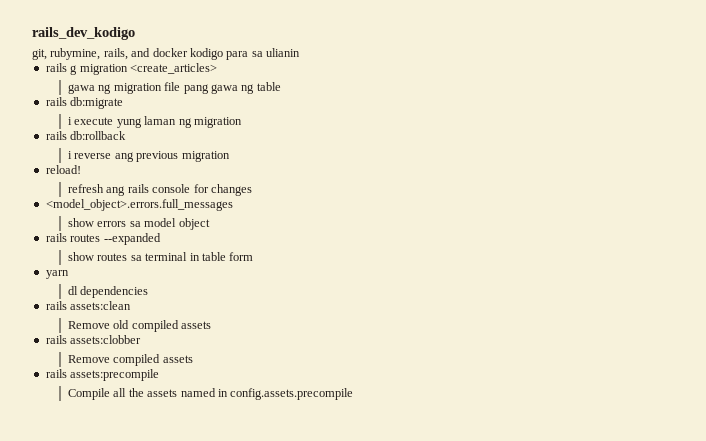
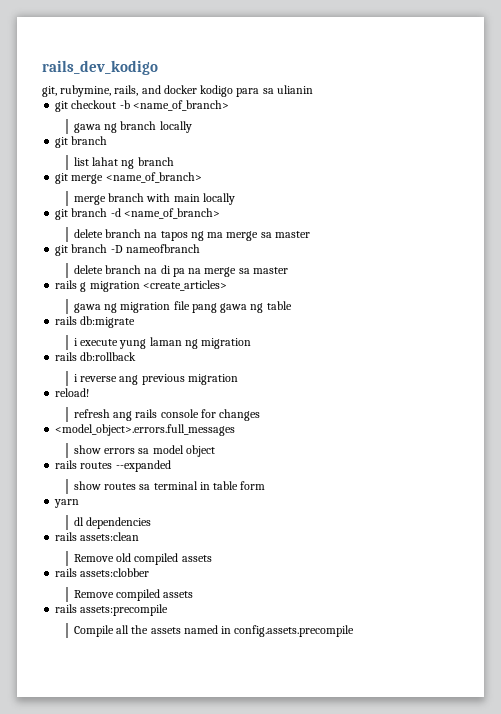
(300, 52) none -> [55,100,229,112] [74,121,192,133] [55,136,108,148] [74,157,174,169] [55,172,202,184] [74,193,235,205] [55,208,220,220] [74,229,310,241] [55,244,200,256] [74,265,288,277] // git checkout -b <name_of_branch> // gawa ng branch locally // git branch // list lahat ng branch // git merge <name_of_branch> // merge branch with main locally // git branch -d <name_of_branch> // delete branch na tapos ng ma merge sa master // git branch -D nameofbranch // delete branch na di pa na merge sa master

